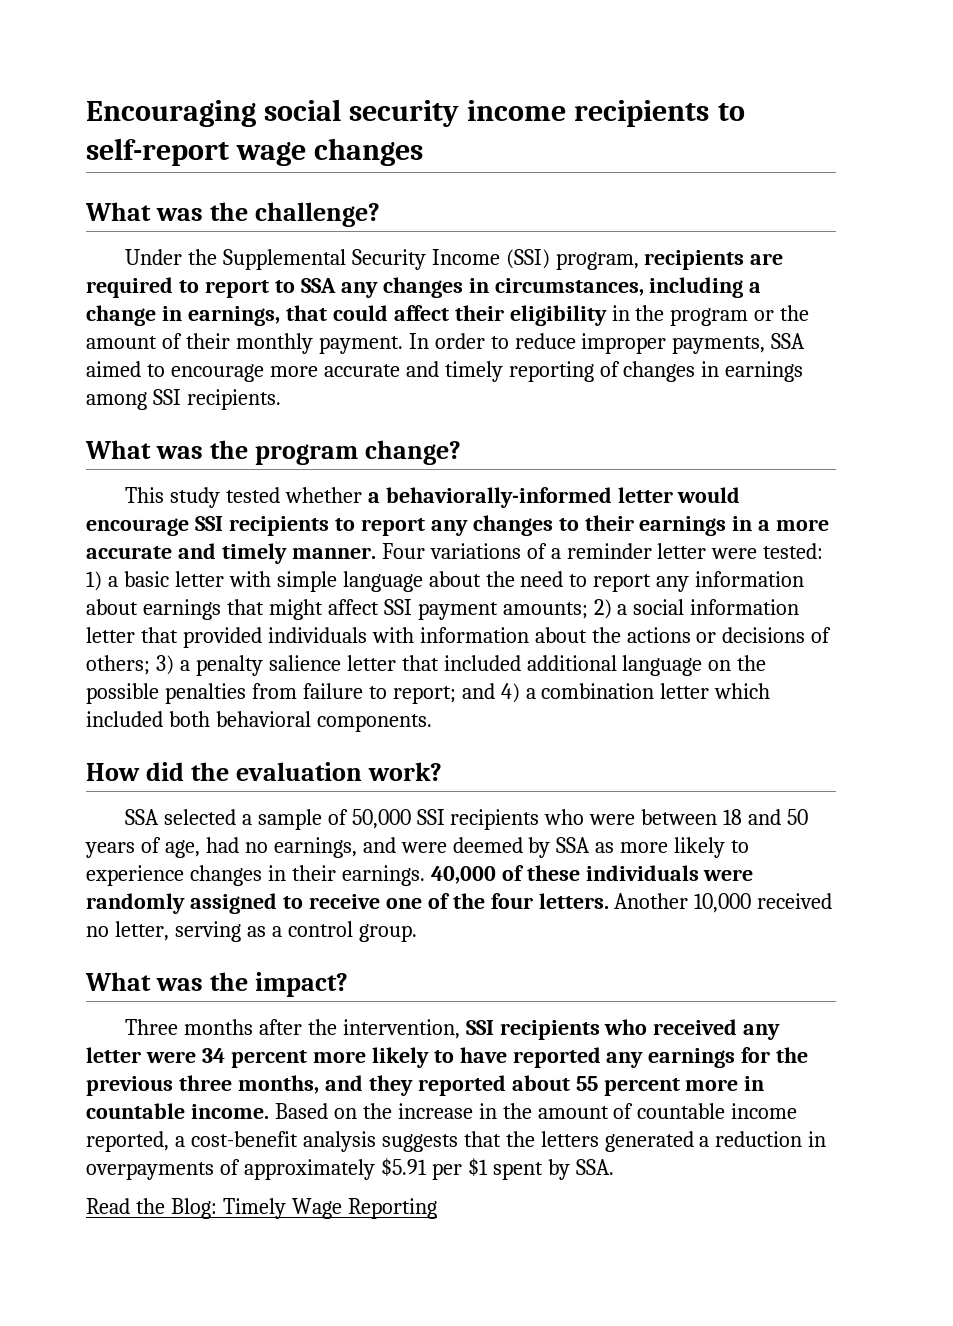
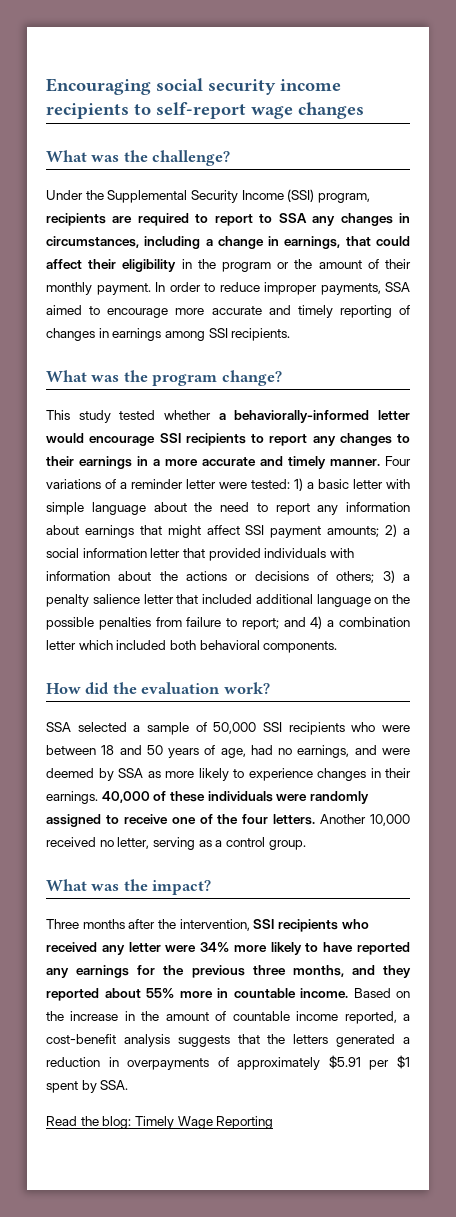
[201,1048,307,1068] 34 percent -> [200,942,230,952] 34%
[575,1076,680,1096] 55 percent -> [146,988,174,998] 55%
[170,1198,217,1219] Blog: -> [102,1116,132,1129] blog:

